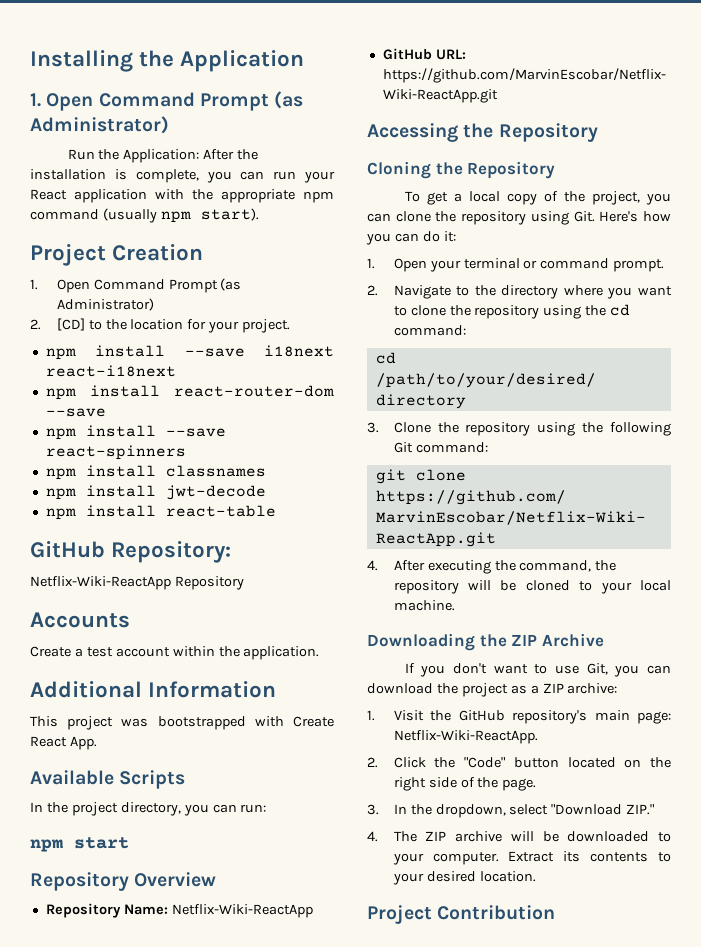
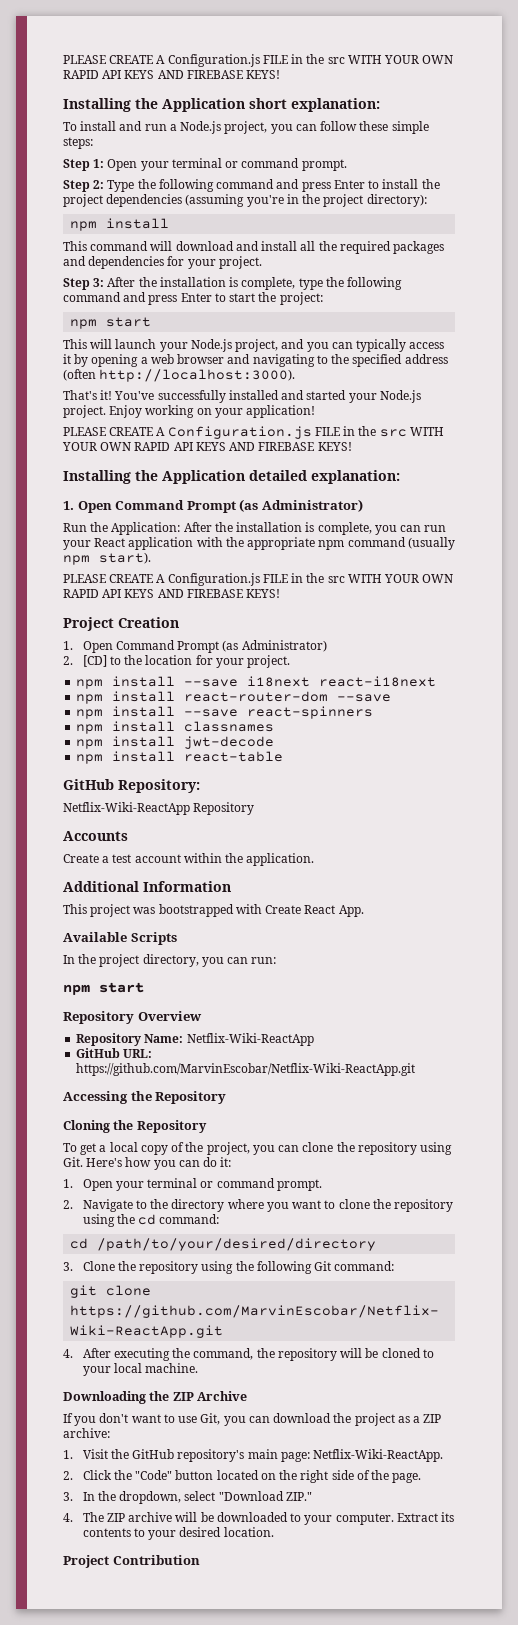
[30,50,305,72] Installing the Application -> [63,54,454,67] [63,70,281,79] [63,98,380,112] [63,121,429,134] [63,137,93,149] [63,158,347,171] [63,179,440,192] [63,194,427,207] [70,218,170,231] [63,241,445,254] [63,256,262,269] [63,277,403,290] [63,292,323,305] [70,317,152,329] [63,339,445,352] [63,354,448,367] [63,369,296,382] [63,390,421,403] [63,405,316,418] [63,426,444,439] [62,442,352,451] [63,470,400,484] PLEASE CREATE A Configuration.js FILE in the src WITH YOUR OWN RAPID API KEYS AND FIREBASE KEYS! // Installing the Application short explanation: // To install and run a Node.js project, you can follow these simple steps: // Step 1: Open your terminal or command prompt. // Step 2: Type the following command and press Enter to install the project dependencies (assuming you're in the project directory): // npm install // This command will download and install all the required packages and dependencies for your project. // Step 3: After the installation is complete, type the following command and press Enter to start the project: // npm start // This will launch your Node.js project, and you can typically access it by opening a web browser and navigating to the specified address (often http://localhost:3000). // That's it! You've successfully installed and started your Node.js project. Enjoy working on your application! // PLEASE CREATE A Configuration.js FILE in the src WITH YOUR OWN RAPID API KEYS AND FIREBASE KEYS! // Installing the Application detailed explanation:
(259, 214) none -> [63,573,454,586] [63,589,281,598] // PLEASE CREATE A Configuration.js FILE in the src WITH YOUR OWN RAPID API KEYS AND FIREBASE KEYS!

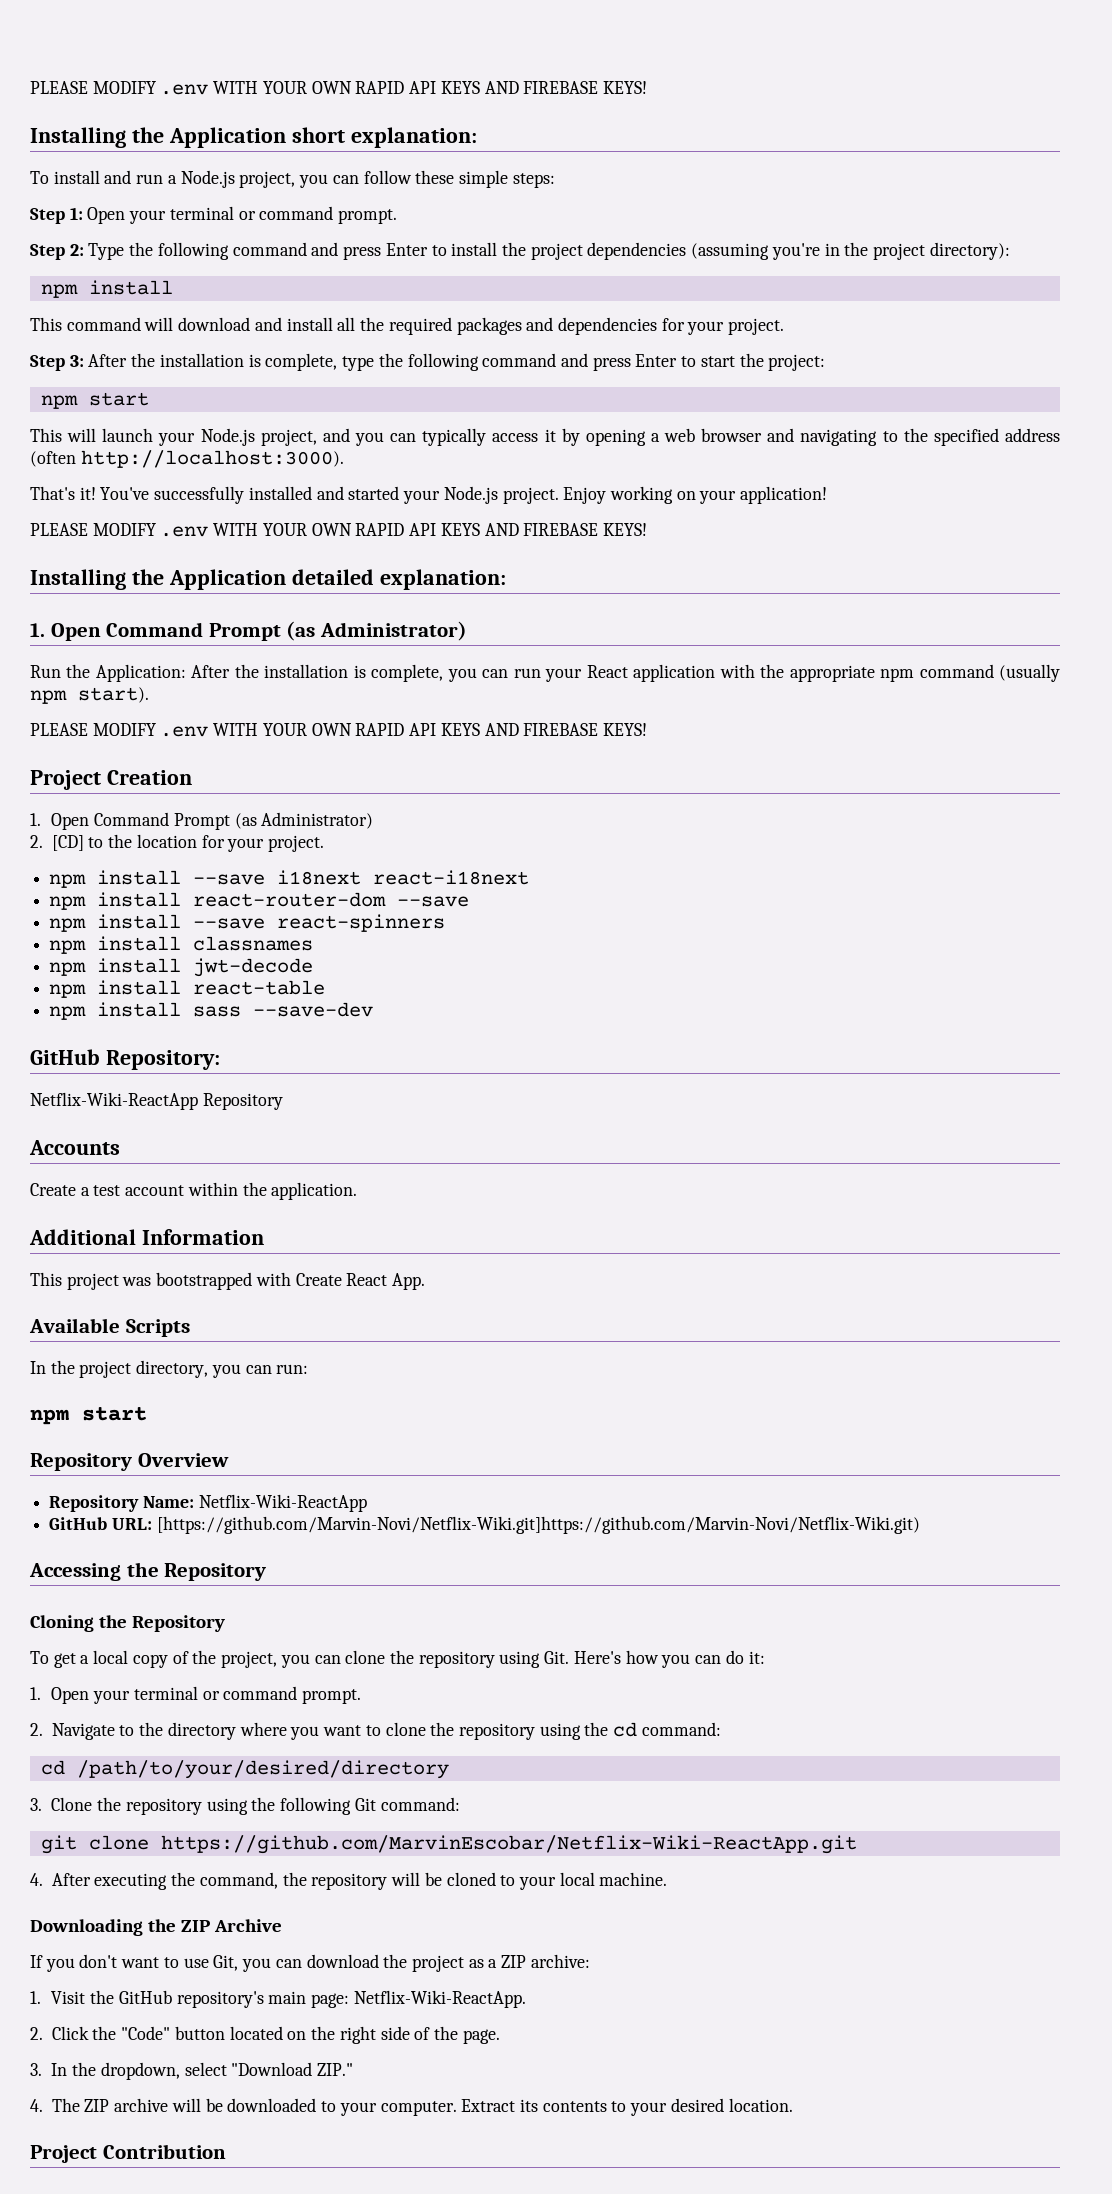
[63,54,345,67] PLEASE CREATE A Configuration.js FILE in the src -> [30,81,209,95] PLEASE MODIFY .env
[109,426,407,439] CREATE A Configuration.js FILE in the src -> [92,523,209,537] MODIFY .env
[109,573,345,586] CREATE A Configuration.js FILE in the src -> [92,723,209,737] MODIFY .env
(284, 756) none -> [49,1002,374,1020] // npm install sass --save-dev
[76,1063,416,1076] https://github.com/MarvinEscobar/Netflix-Wiki-ReactApp.git -> [156,1516,920,1534] [https://github.com/Marvin-Novi/Netflix-Wiki.git]https://github.com/Marvin-Novi/Netflix-Wiki.git)

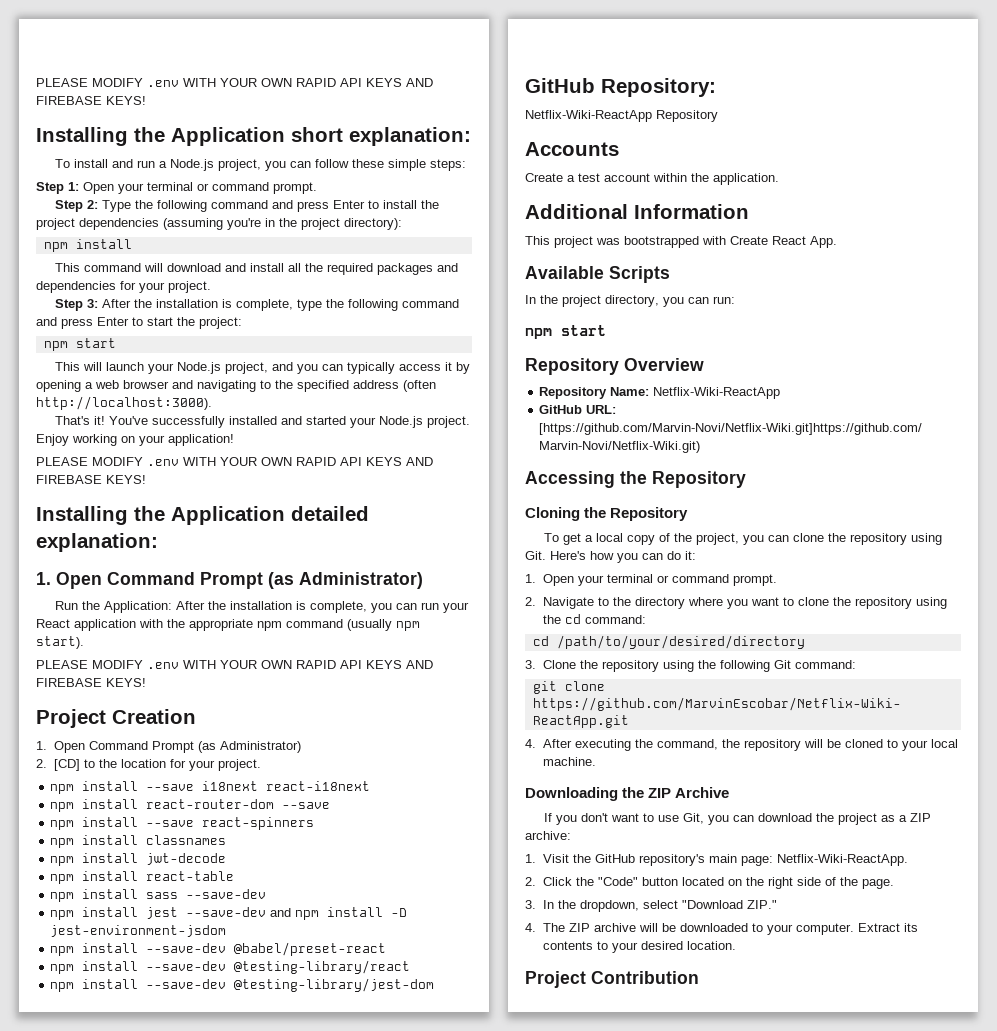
(374, 1009) none -> [50,907,408,920] [50,925,227,937] [50,942,387,956] [50,960,411,974] [50,978,435,992] // npm install jest --save-dev and npm install -D jest-environment-jsdom // npm install --save-dev @babel/preset-react // npm install --save-dev @testing-library/react // npm install --save-dev @testing-library/jest-dom

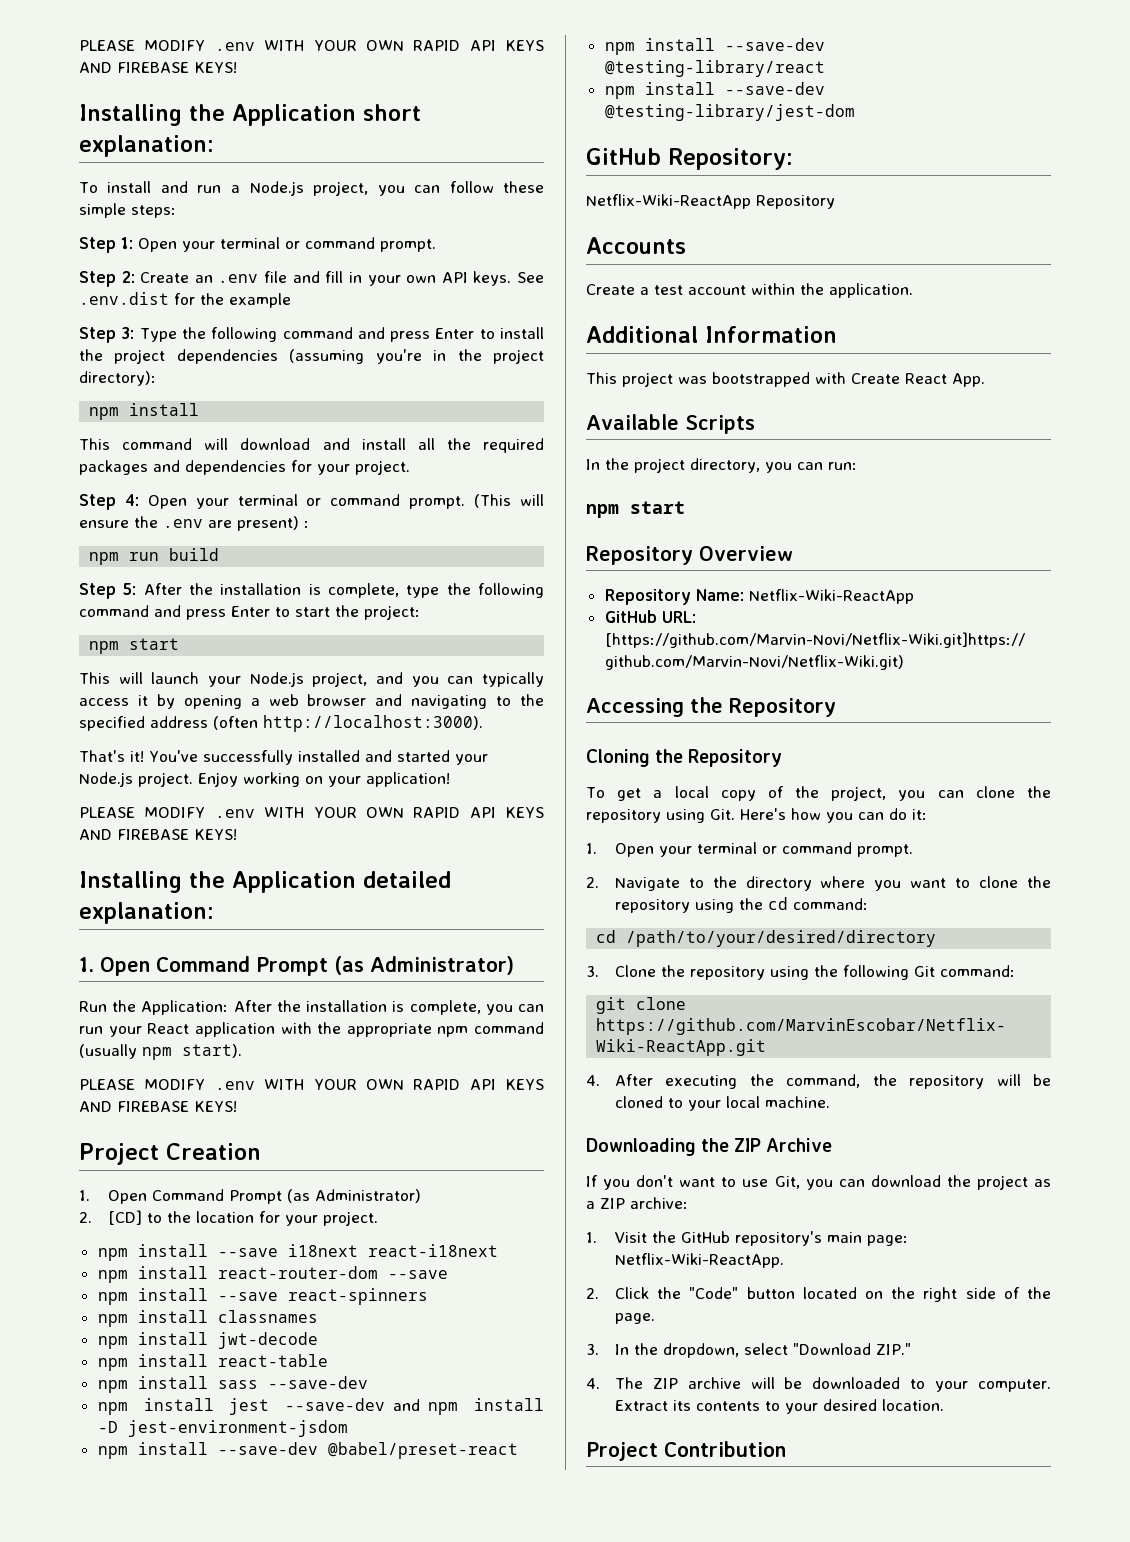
(99, 204) none -> [140,271,545,286] [79,292,291,308] [79,327,135,343] Create an .env file and fill in your own API keys. See .env.dist for the example // Step 3:
[87,299,99,308] 3: -> [124,494,544,509] [79,516,309,531] [89,548,220,565] [79,583,137,599] 4: Open your terminal or command prompt. (This will ensure the .env are present) : // npm run build // Step 5:

